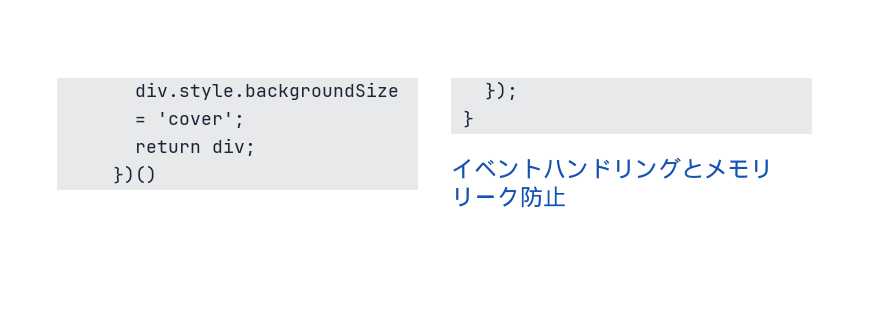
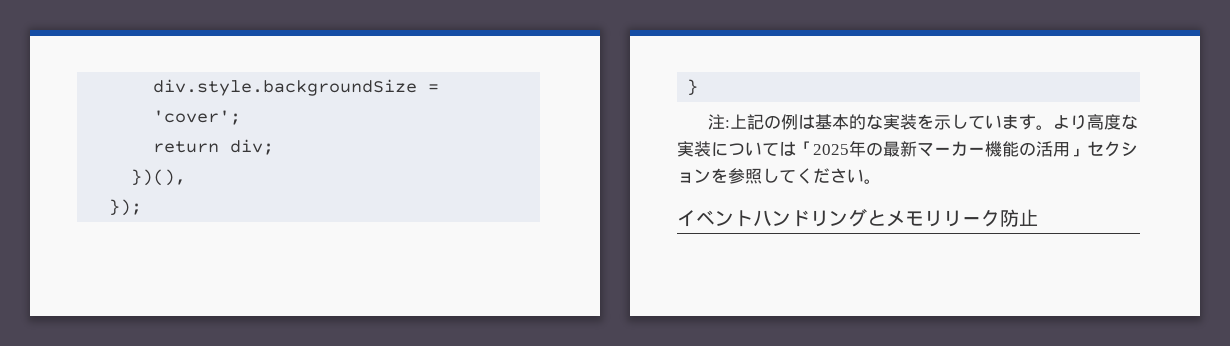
[113,165,157,184] })() -> [131,169,187,186] })(),
(474, 119) none -> [708,114,1139,130] [677,140,1138,157] [677,168,881,184] // 注:上記の例は基本的な実装を示しています。より高度な実装については「2025年の最新マーカー機能の活用」セクションを参照してください。

